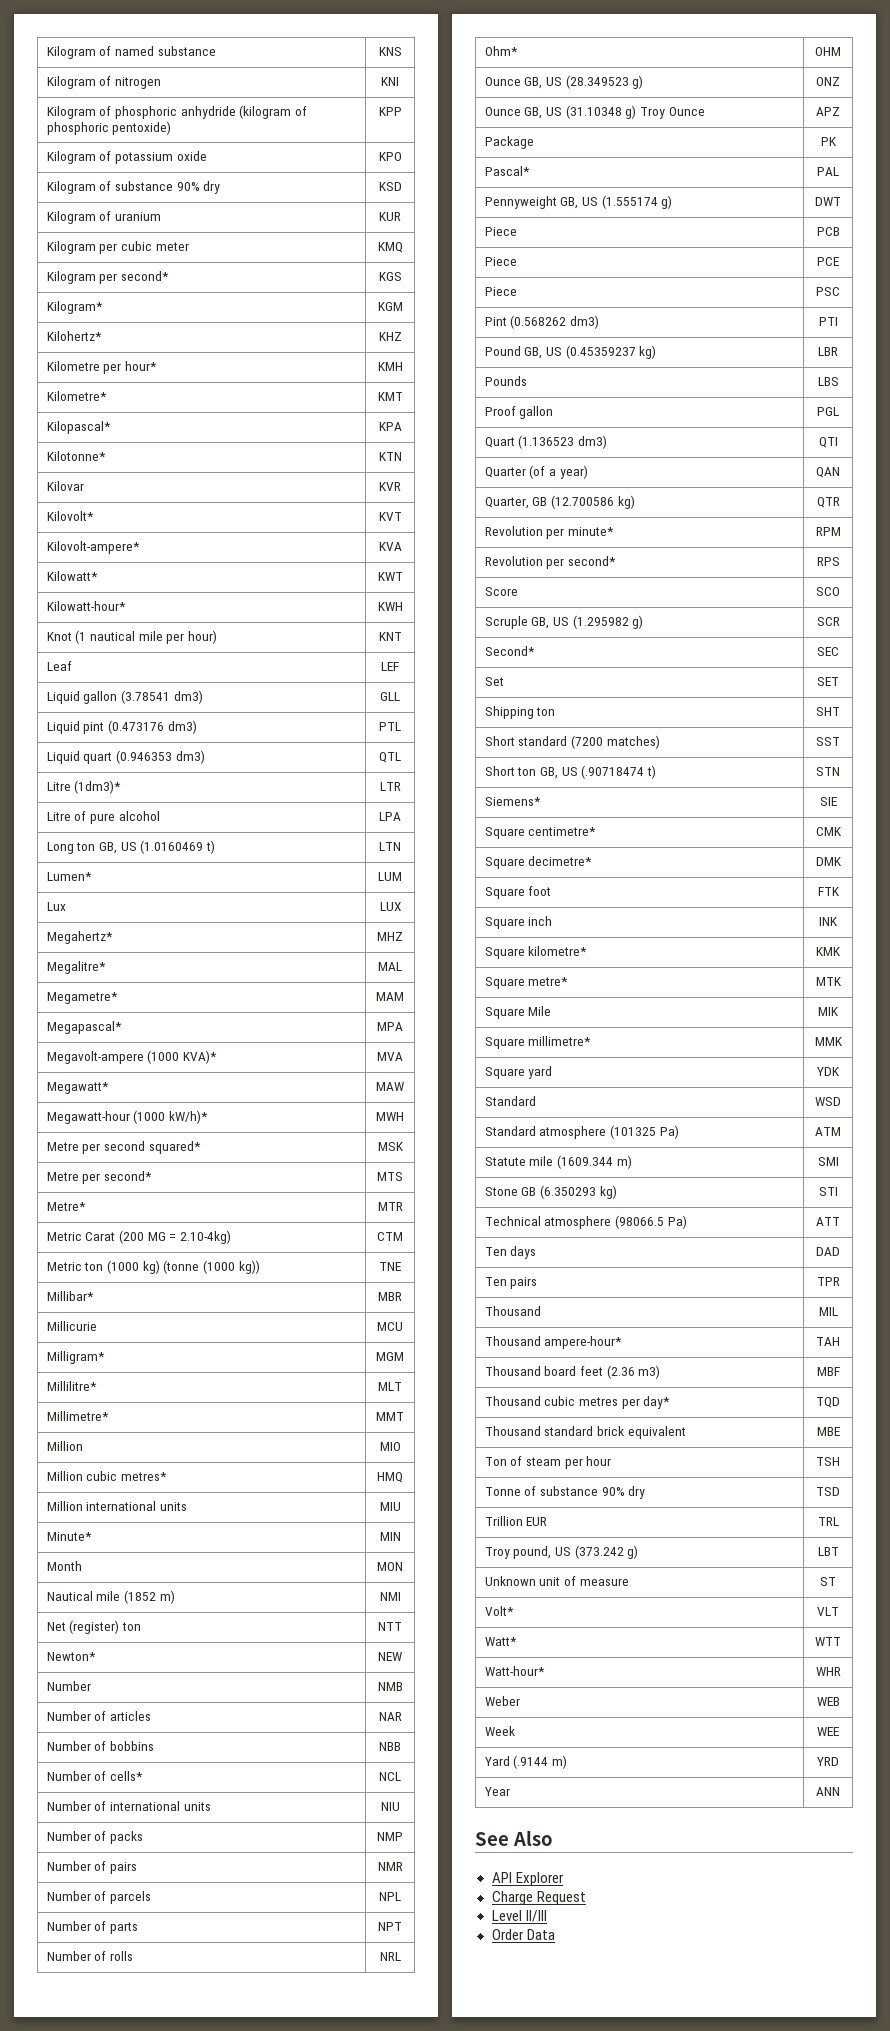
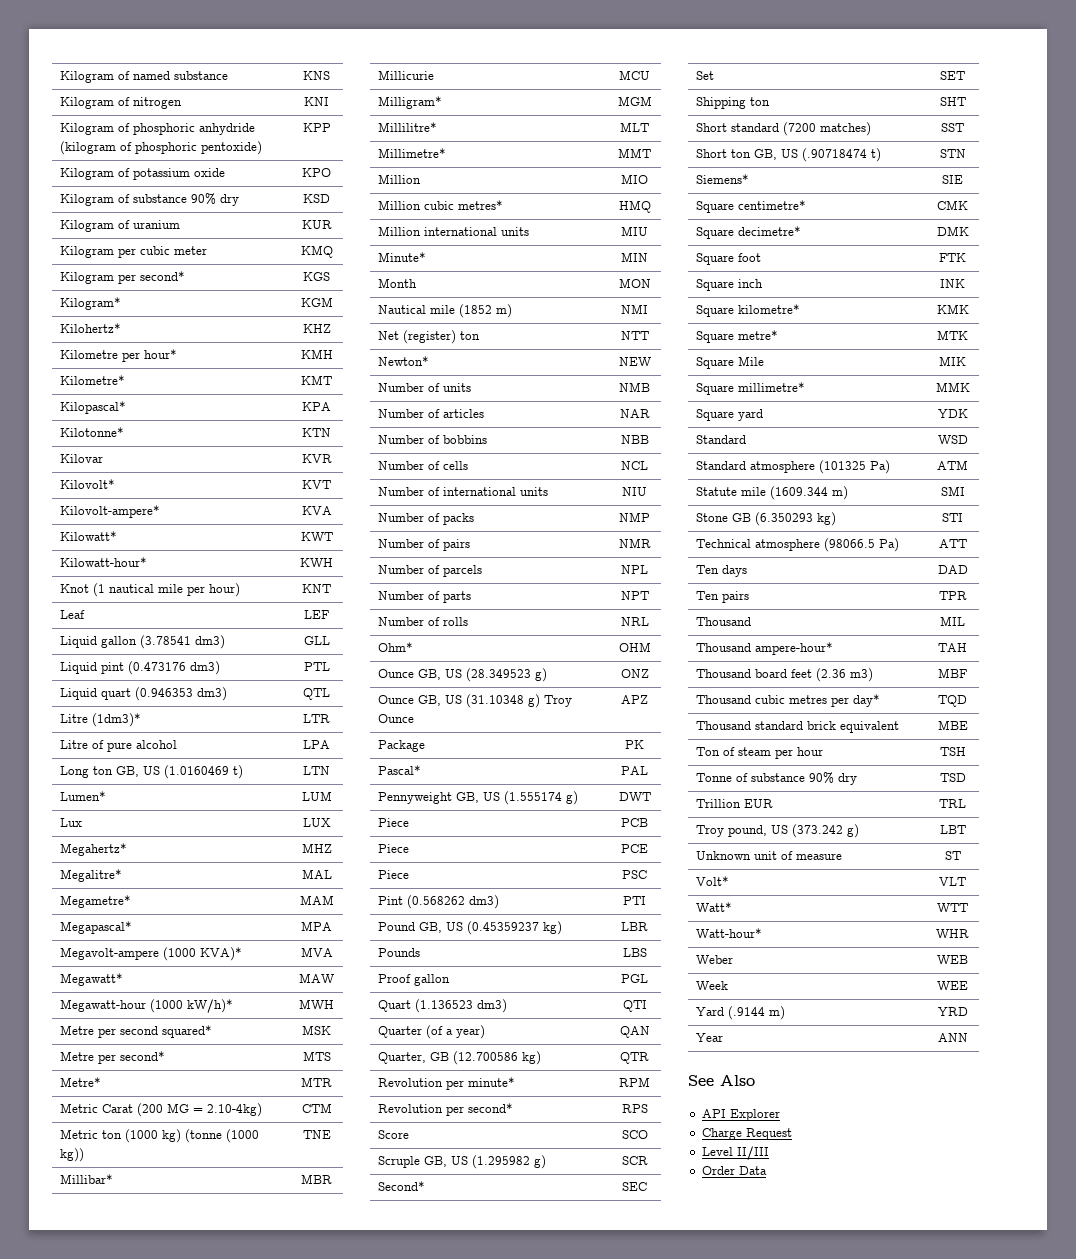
(91, 1686) none -> [427,383,471,392] of units
[110,1771,144,1781] cells* -> [442,461,468,470] cells

